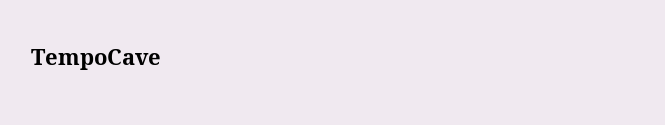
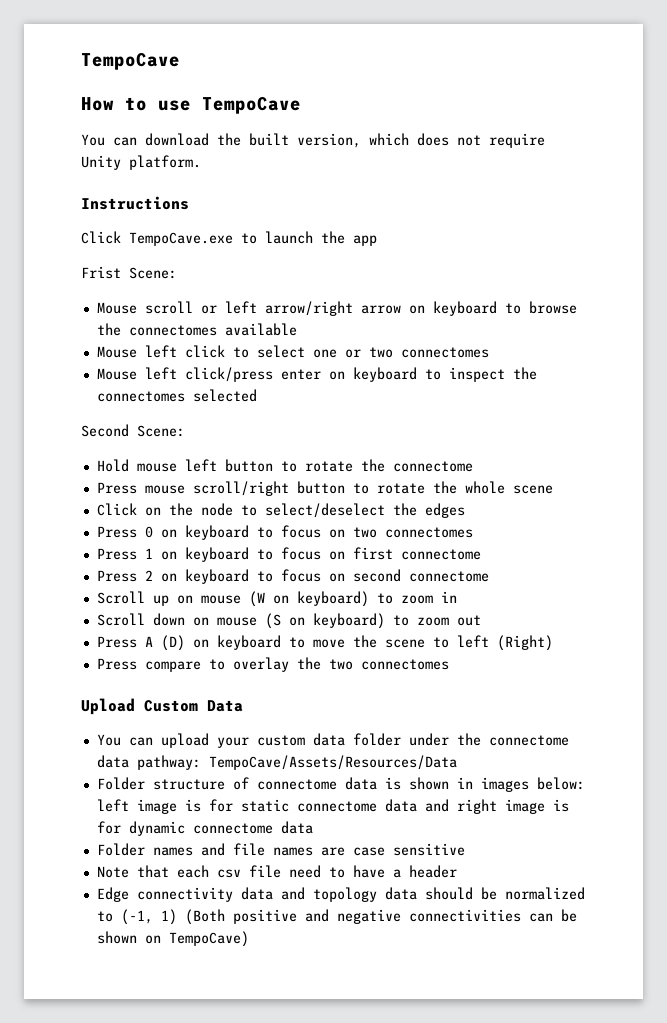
[31,49,161,70] TempoCave -> [81,52,180,70] [81,96,301,114] [81,133,545,148] [81,155,201,170] [81,196,189,210] [81,231,377,246] [81,266,177,279] [96,301,577,316] [96,323,297,336] [96,345,489,358] [96,367,537,382] [96,389,257,402] [81,424,185,437] [96,459,473,472] [96,481,553,496] [96,503,465,518] [96,525,473,540] [96,547,481,562] [96,569,489,584] [96,591,457,607] [96,613,481,629] [96,635,553,651] [96,657,449,672] [81,698,243,715] [96,733,569,748] [96,755,457,770] [96,777,585,792] [96,799,569,814] [96,821,313,836] [96,843,465,856] [96,865,457,878] [96,887,585,902] [96,909,577,925] [96,931,249,947] TempoCave // How to use TempoCave // You can download the built version, which does not require Unity platform. // Instructions // Click TempoCave.exe to launch the app // Frist Scene: // Mouse scroll or left arrow/right arrow on keyboard to browse the connectomes available // Mouse left click to select one or two connectomes // Mouse left click/press enter on keyboard to inspect the connectomes selected // Second Scene: // Hold mouse left button to rotate the connectome // Press mouse scroll/right button to rotate the whole scene // Click on the node to select/deselect the edges // Press 0 on keyboard to focus on two connectomes // Press 1 on keyboard to focus on first connectome // Press 2 on keyboard to focus on second connectome // Scroll up on mouse (W on keyboard) to zoom in // Scroll down on mouse (S on keyboard) to zoom out // Press A (D) on keyboard to move the scene to left (Right) // Press compare to overlay the two connectomes // Upload Custom Data // You can upload your custom data folder under the connectome data pathway: TempoCave/Assets/Resources/Data // Folder structure of connectome data is shown in images below: left image is for static connectome data and right image is for dynamic connectome data // Folder names and file names are case sensitive // Note that each csv file need to have a header // Edge connectivity data and topology data should be normalized to (-1, 1) (Both positive and negative connectivities can be shown on TempoCave)

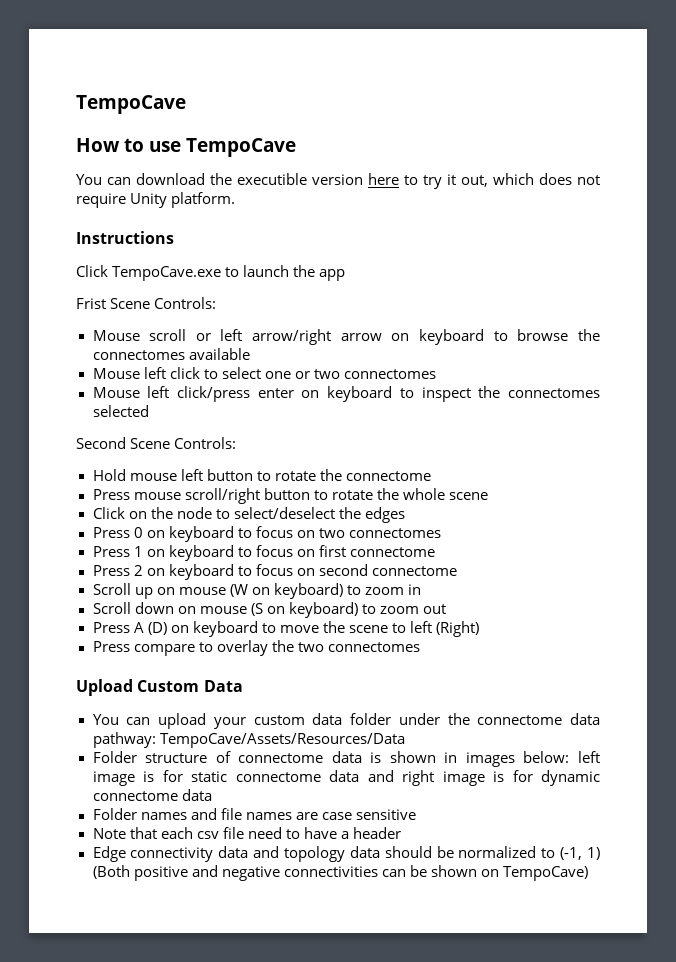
[249,133,361,148] built version, -> [237,173,488,189] executible version here to try it out,
[129,267,177,279] Scene: -> [110,297,217,309] Scene Controls:
[137,425,185,437] Scene: -> [130,437,237,449] Scene Controls:

